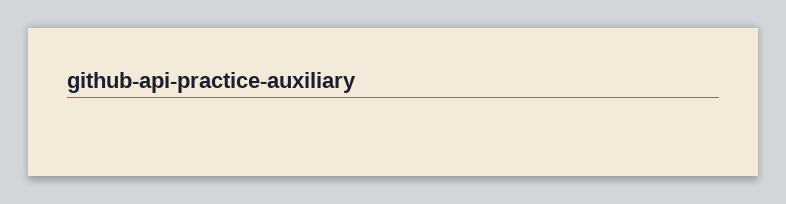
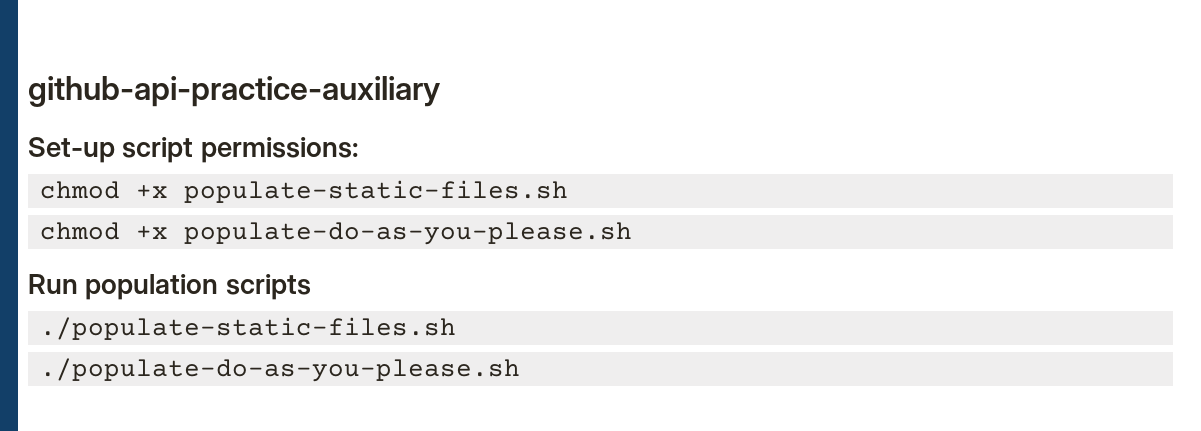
(356, 82) none -> [28,137,359,163] [40,180,569,203] [40,222,633,245] [28,274,311,300] [40,317,457,340] [40,358,521,382] // Set-up script permissions: // chmod +x populate-static-files.sh // chmod +x populate-do-as-you-please.sh // Run population scripts // ./populate-static-files.sh // ./populate-do-as-you-please.sh

